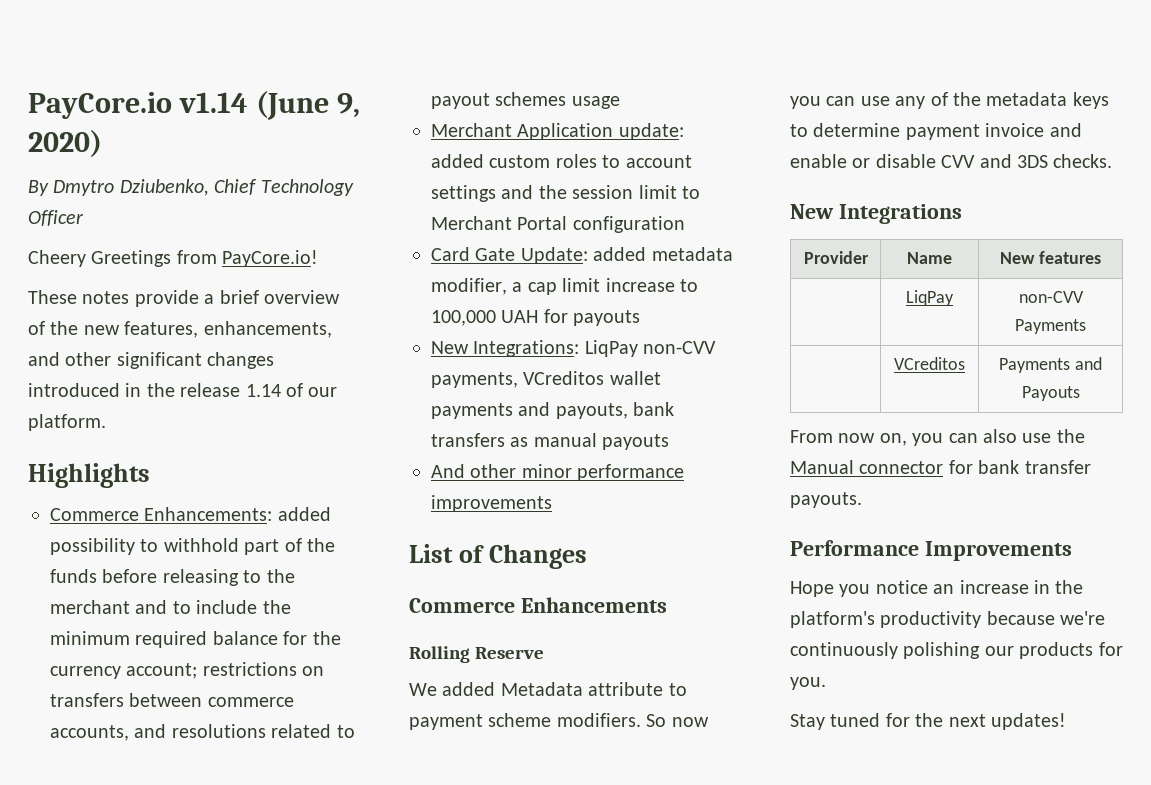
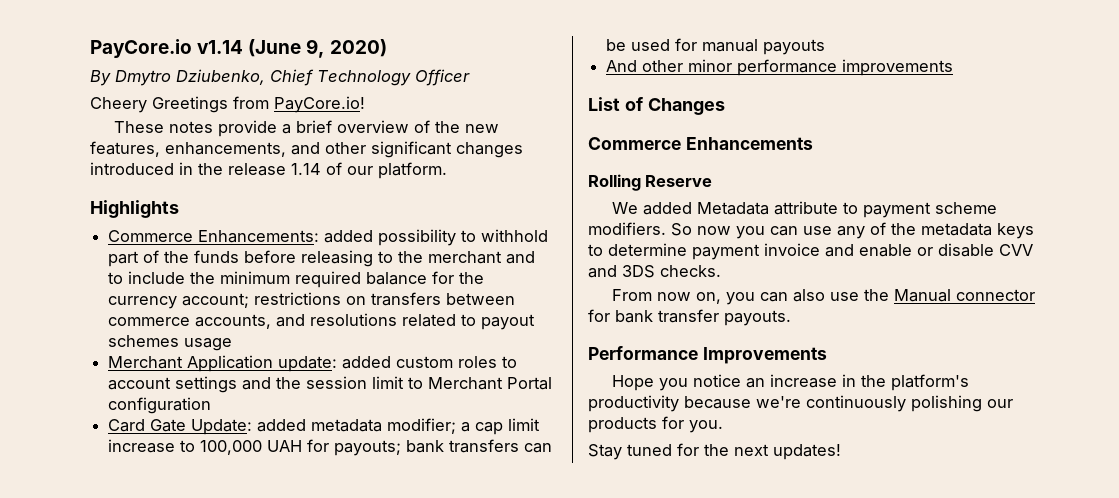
[431,278,507,295] modifier, -> [387,418,457,434] modifier;
[573,310,641,326] [431,340,717,357] [431,371,661,388] [431,402,675,419] [431,433,529,447] payouts // New Integrations: LiqPay non-CVV payments, VCreditos wallet payments and payouts, bank transfers as -> [334,439,553,456] [606,38,698,51] payouts; bank transfers can be used for
[790,204,962,224] [803,251,869,264] [907,252,952,264] [1000,251,1101,264] [906,290,954,306] [1018,291,1084,303] [1015,319,1086,334] [894,357,965,370] [999,357,1102,373] [1021,386,1080,401] // New Integrations // Provider | Name | New features // | LiqPay | non-CVV Payments // | VCreditos | Payments and Payouts -> (721, 271) none

